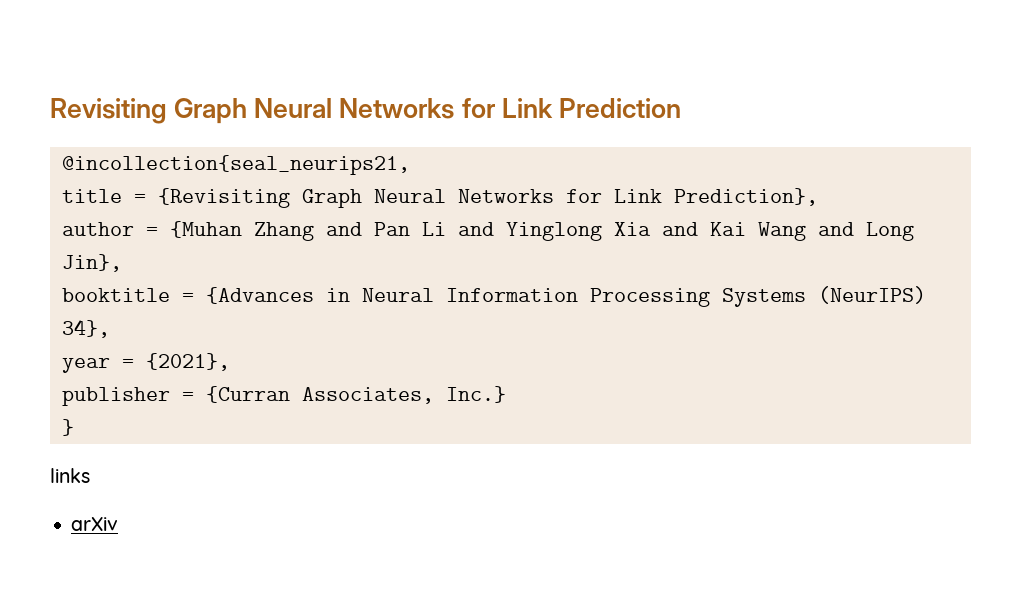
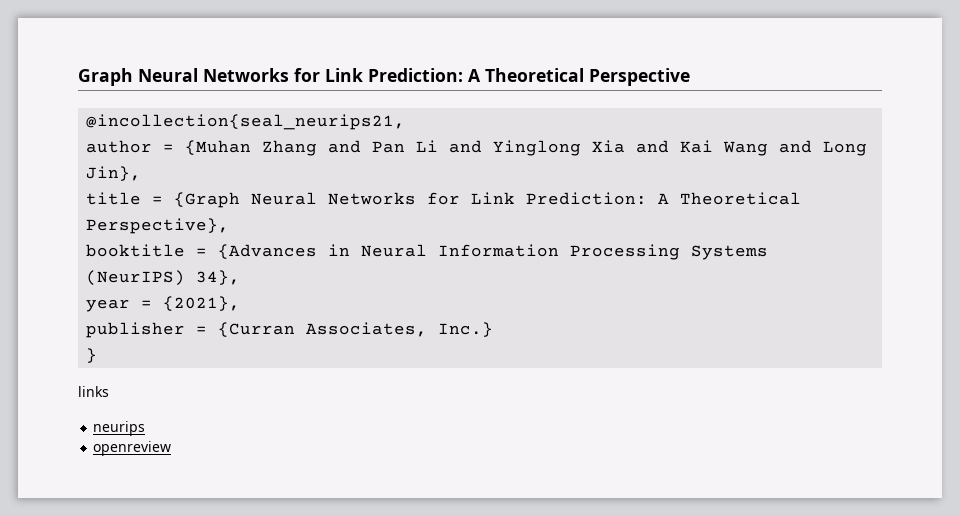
[50,98,681,124] [61,155,410,175] [61,188,818,208] Revisiting Graph Neural Networks for Link Prediction // @incollection{seal_neurips21, // title = {Revisiting Graph Neural Networks for Link Prediction}, -> [78,68,690,86] [86,114,406,130] Graph Neural Networks for Link Prediction: A Theoretical Perspective // @incollection{seal_neurips21,
(122, 263) none -> [86,192,802,208] [86,218,230,234] // title = {Graph Neural Networks for Link Prediction: A Theoretical Perspective},
[71,517,119,531] arXiv -> [93,421,146,436] [93,441,172,456] neurips // openreview

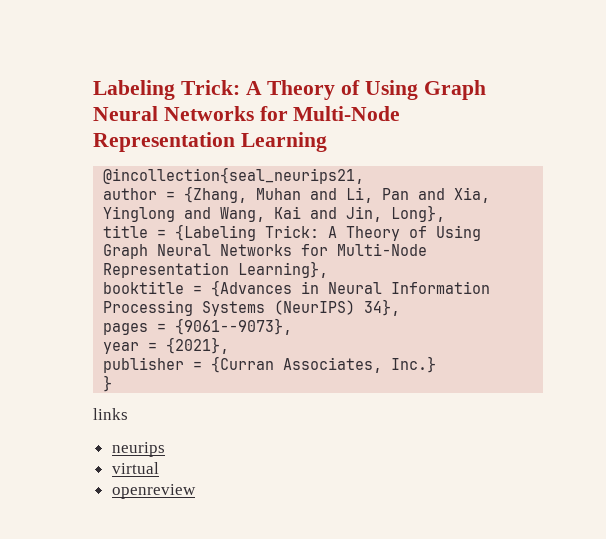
[78,68,690,86] [86,114,406,130] [86,140,868,156] [86,166,142,181] [86,192,802,208] [86,218,230,234] Graph Neural Networks for Link Prediction: A Theoretical Perspective // @incollection{seal_neurips21, // author = {Muhan Zhang and Pan Li and Yinglong Xia and Kai Wang and Long Jin}, // title = {Graph Neural Networks for Link Prediction: A Theoretical Perspective}, -> [93,80,486,100] [93,106,401,121] [93,132,327,152] [103,167,365,184] [103,186,491,203] [103,205,446,222] [103,224,482,241] [103,243,428,259] [103,261,329,278] Labeling Trick: A Theory of Using Graph Neural Networks for Multi-Node Representation Learning // @incollection{seal_neurips21, // author = {Zhang, Muhan and Li, Pan and Xia, Yinglong and Wang, Kai and Jin, Long}, // title = {Labeling Trick: A Theory of Using Graph Neural Networks for Multi-Node Representation Learning},
(241, 277) none -> [103,318,293,335] // pages = {9061--9073},
(146, 428) none -> [111,462,159,474] // virtual

